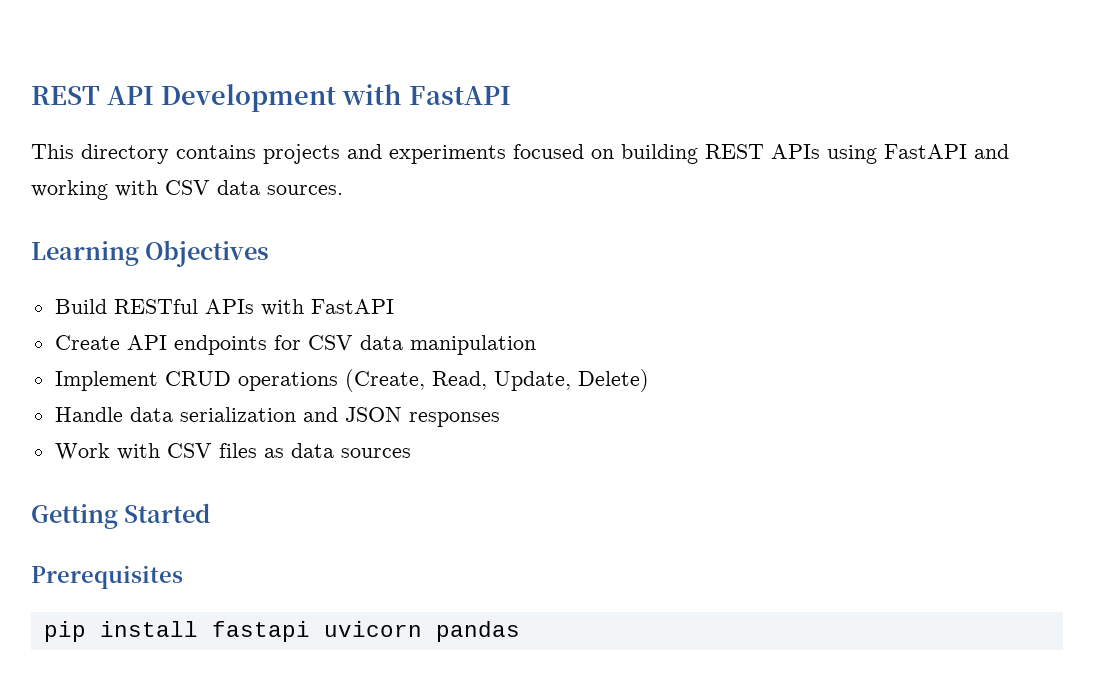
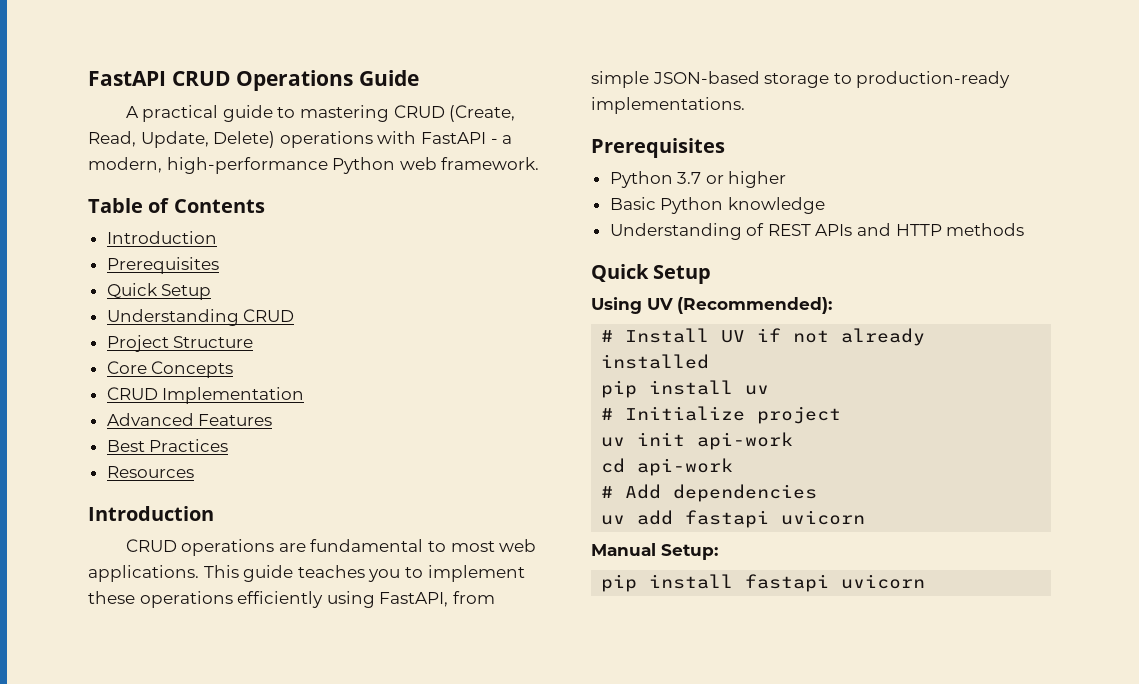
[31,84,511,112] [31,144,1009,164] [31,180,343,200] [31,240,270,267] [54,299,394,316] [54,335,536,355] [54,369,649,392] [54,407,500,427] [54,443,411,460] [31,503,211,529] [31,565,183,589] REST API Development with FastAPI // This directory contains projects and experiments focused on building REST APIs using FastAPI and working with CSV data sources. // Learning Objectives // Build RESTful APIs with FastAPI // Create API endpoints for CSV data manipulation // Implement CRUD operations (Create, Read, Update, Delete) // Handle data serialization and JSON responses // Work with CSV files as data sources // Getting Started // Prerequisites -> [88,70,420,91] [125,105,516,122] [88,131,513,148] [88,157,540,174] [88,198,265,213] [106,231,217,244] [106,257,219,274] [106,283,212,300] [106,309,295,326] [106,335,254,352] [106,361,234,378] [106,387,305,404] [106,413,273,426] [106,439,229,452] [106,466,194,478] [88,506,214,521] [125,539,537,556] [88,565,525,582] [88,591,495,608] [591,71,1011,88] [591,97,745,114] [591,138,725,158] [609,171,787,188] [609,197,825,214] [609,223,1025,240] [591,264,712,284] [591,297,833,314] [601,328,926,346] [601,354,710,369] [601,380,770,398] [601,406,842,424] [601,432,794,450] [601,458,734,476] [601,484,818,502] [601,510,866,528] [591,543,718,560] FastAPI CRUD Operations Guide // A practical guide to mastering CRUD (Create, Read, Update, Delete) operations with FastAPI - a modern, high-performance Python web framework. // Table of Contents // Introduction // Prerequisites // Quick Setup // Understanding CRUD // Project Structure // Core Concepts // CRUD Implementation // Advanced Features // Best Practices // Resources // Introduction // CRUD operations are fundamental to most web applications. This guide teaches you to implement these operations efficiently using FastAPI, from simple JSON-based storage to production-ready implementations. // Prerequisites // Python 3.7 or higher // Basic Python knowledge // Understanding of REST APIs and HTTP methods // Quick Setup // Using UV (Recommended): // # Install UV if not already installed // pip install uv // # Initialize project // uv init api-work // cd api-work // # Add dependencies // uv add fastapi uvicorn // Manual Setup:
[435,621,520,642] pandas -> (926, 581) none

